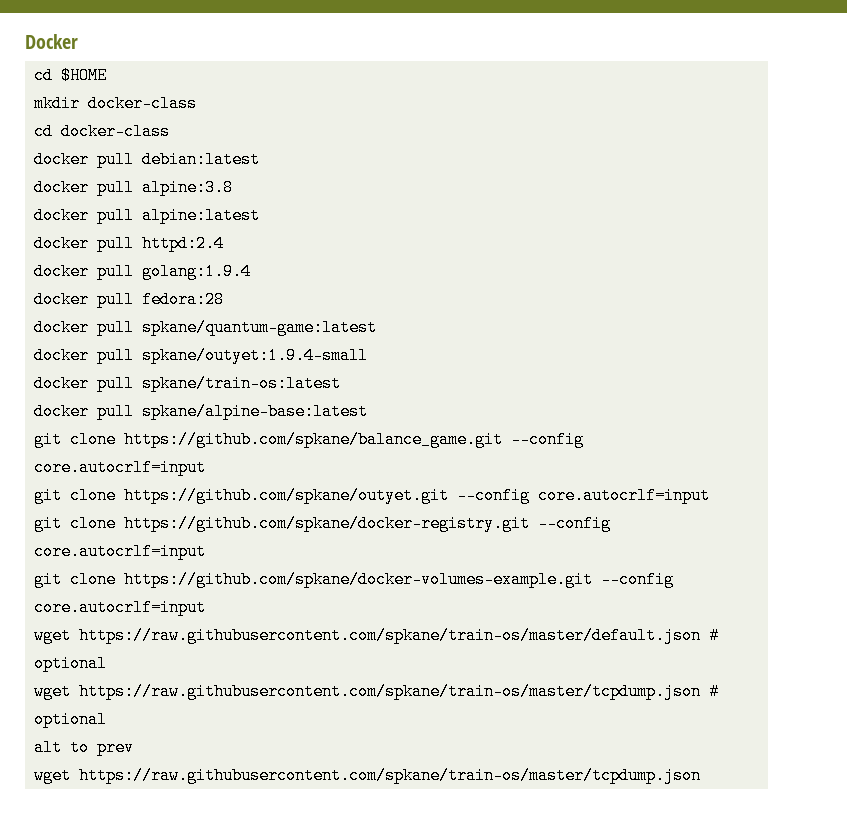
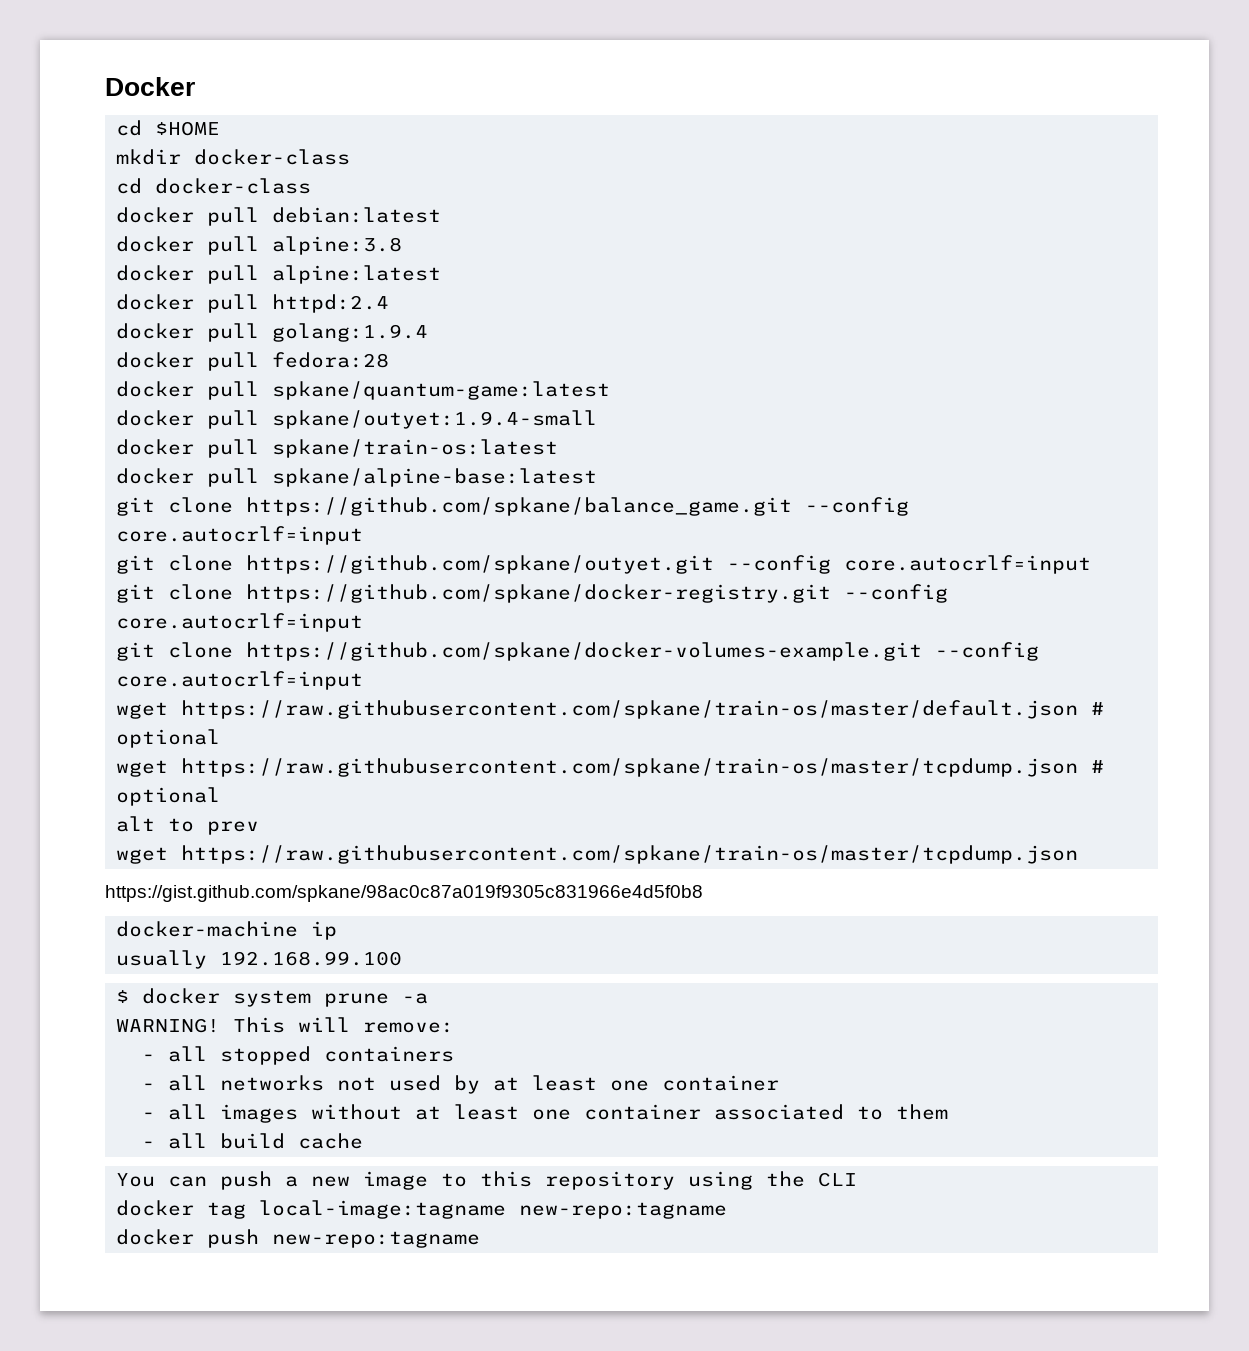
(701, 775) none -> [105,885,703,902] [116,921,338,940] [116,950,403,969] [116,988,429,1007] [116,1017,455,1033] [142,1046,455,1065] [142,1075,780,1094] [142,1104,949,1123] [142,1133,364,1149] [116,1171,858,1190] [116,1200,728,1219] [116,1229,481,1248] // https://gist.github.com/spkane/98ac0c87a019f9305c831966e4d5f0b8 // docker-machine ip // usually 192.168.99.100 // $ docker system prune -a // WARNING! This will remove: // - all stopped containers // - all networks not used by at least one container // - all images without at least one container associated to them // - all build cache // You can push a new image to this repository using the CLI // docker tag local-image:tagname new-repo:tagname // docker push new-repo:tagname

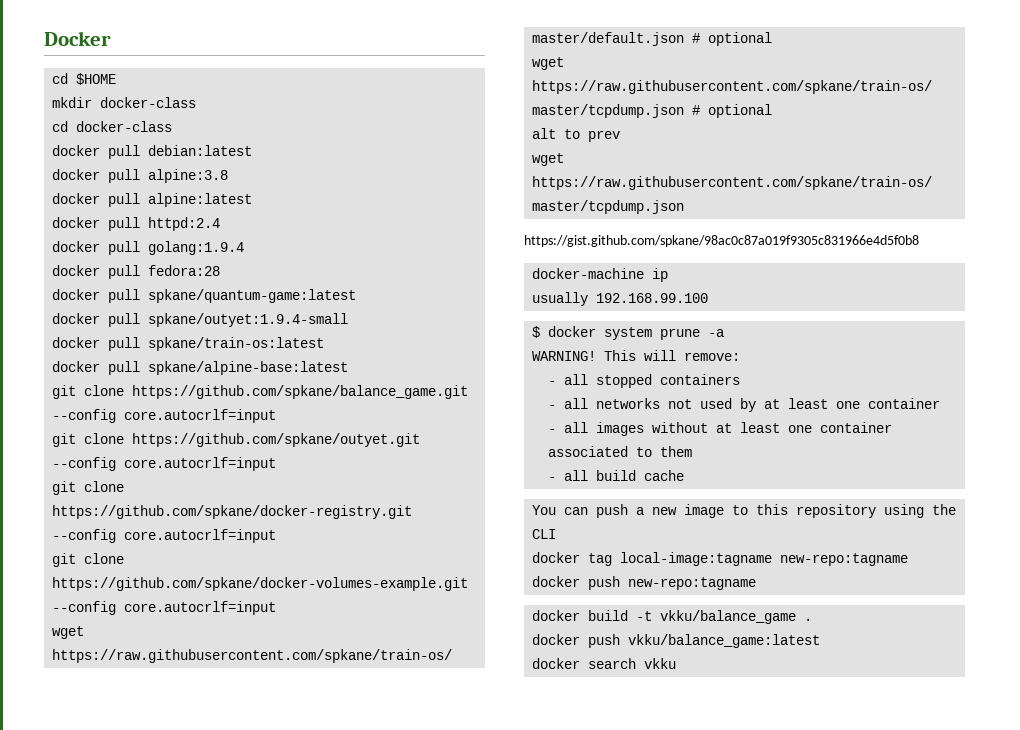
(481, 1239) none -> [532,610,813,624] [532,634,821,648] [532,658,677,669] // docker build -t vkku/balance_game . // docker push vkku/balance_game:latest // docker search vkku

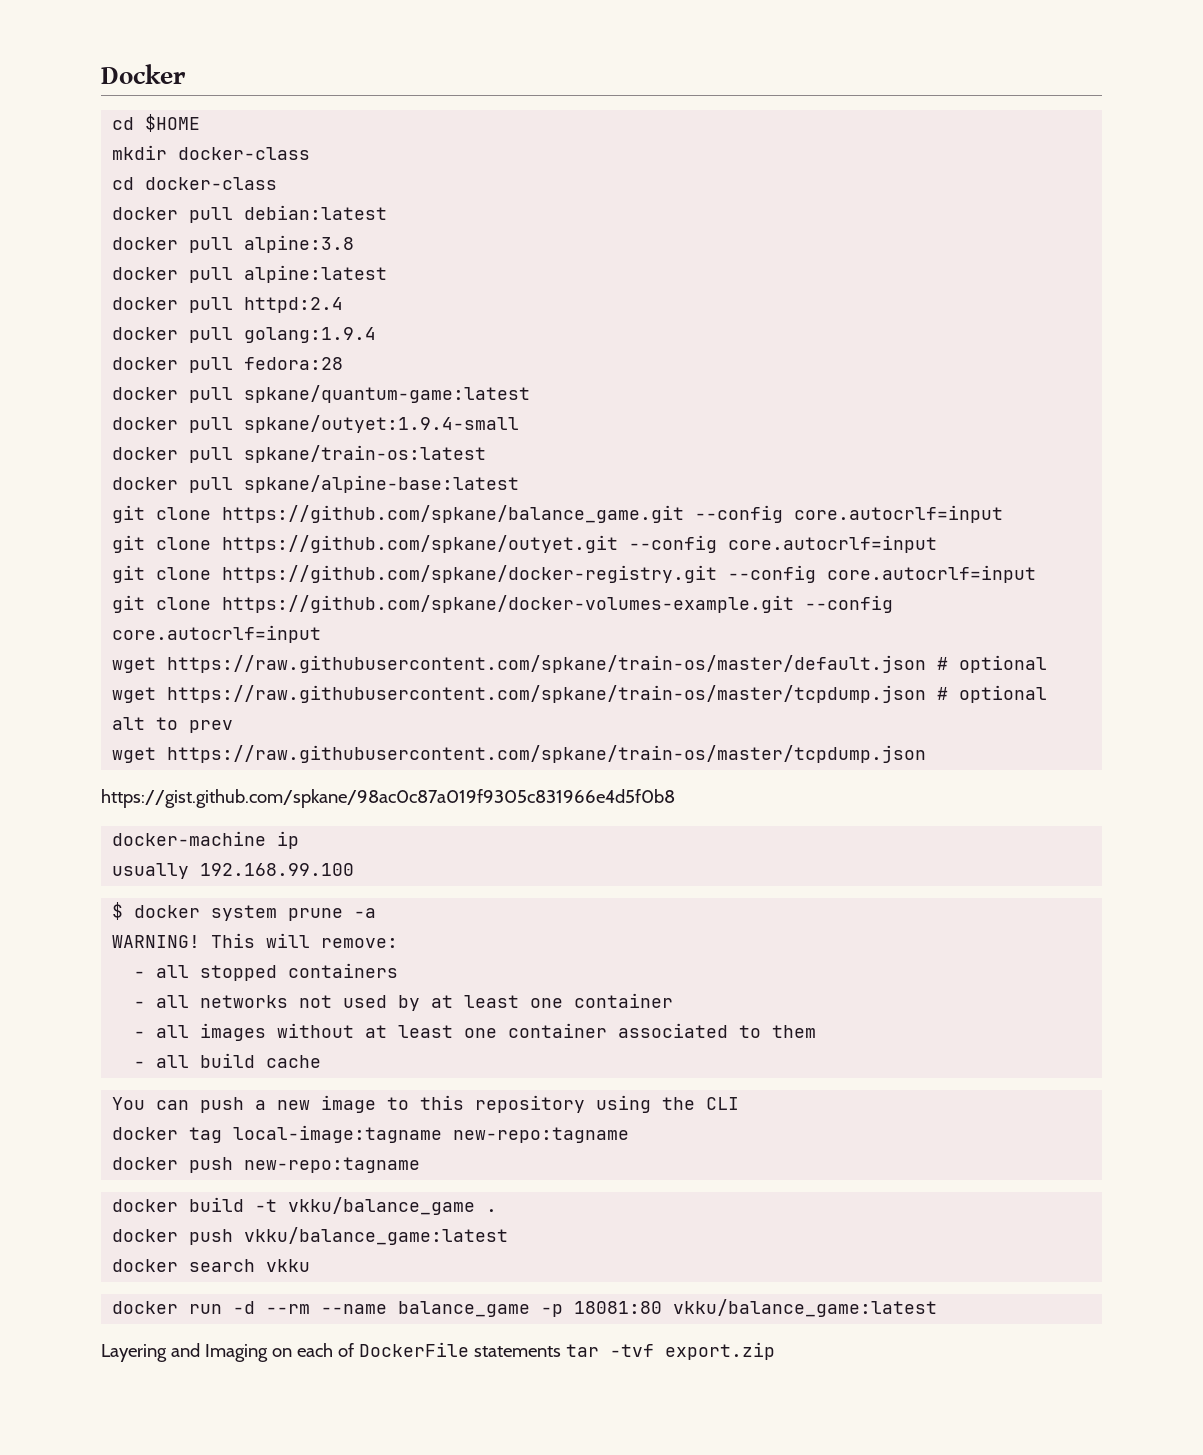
(677, 663) none -> [112,1299,938,1317] [101,1342,775,1362] // docker run -d --rm --name balance_game -p 18081:80 vkku/balance_game:latest // Layering and Imaging on each of DockerFile statements tar -tvf export.zip

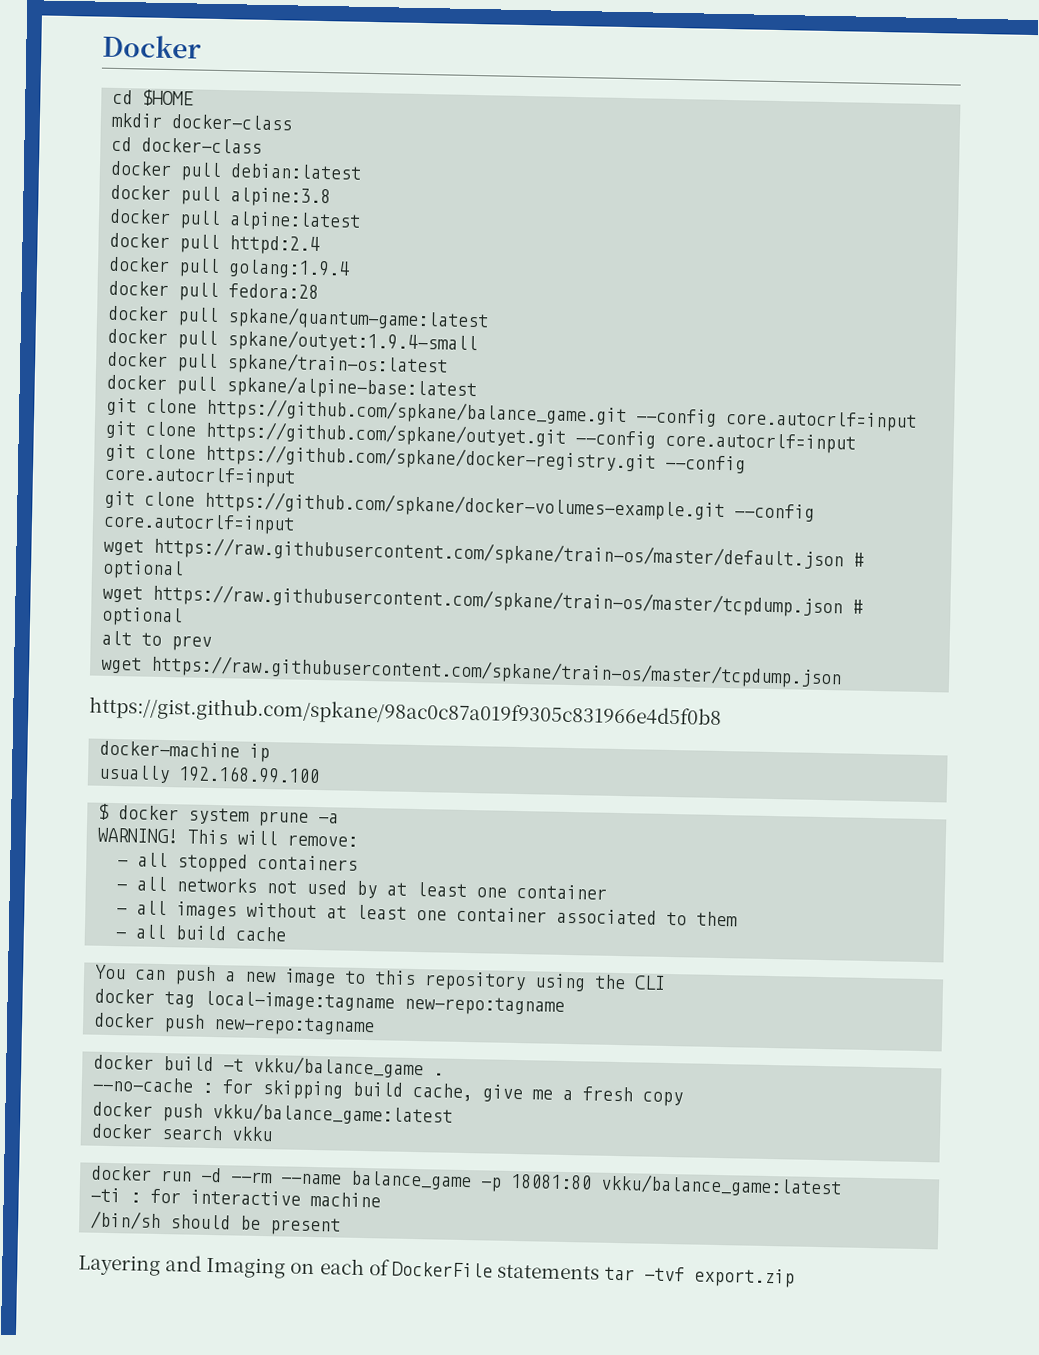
(498, 1210) none -> [92,1076,684,1107] // --no-cache : for skipping build cache, give me a fresh copy
(938, 1308) none -> [90,1187,382,1208] [90,1210,342,1236] // -ti : for interactive machine // /bin/sh should be present

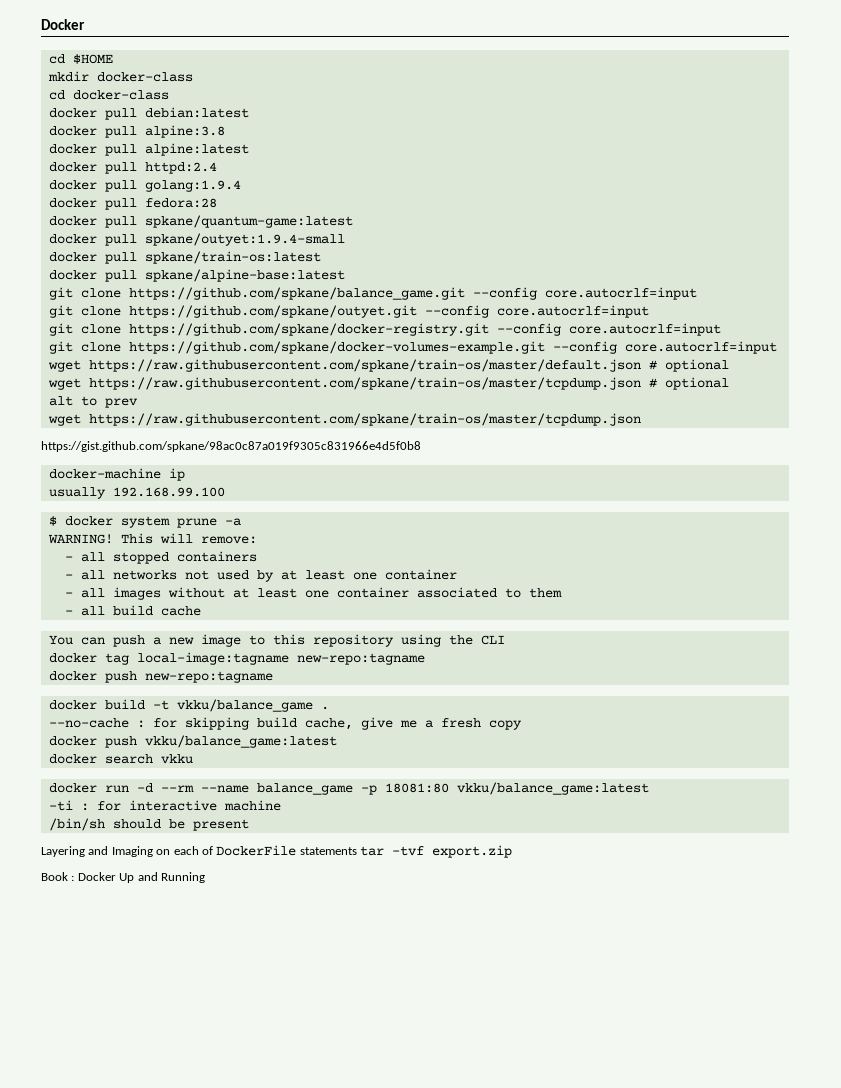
(796, 1277) none -> [41,872,205,883] // Book : Docker Up and Running

